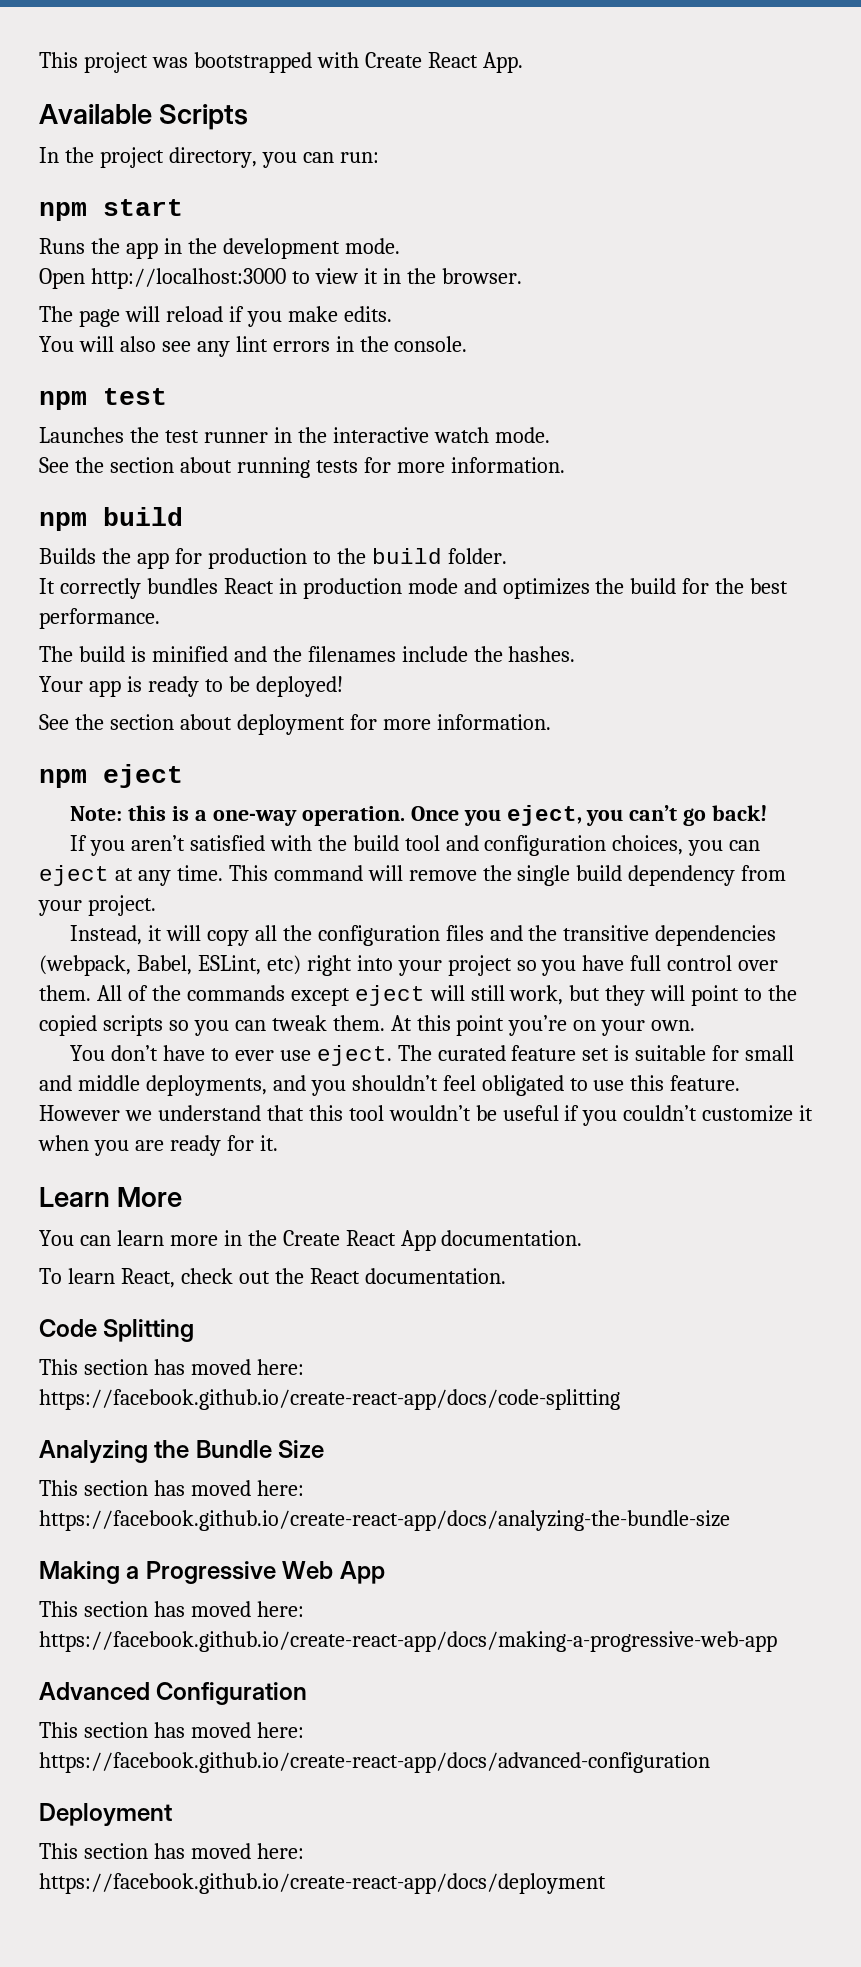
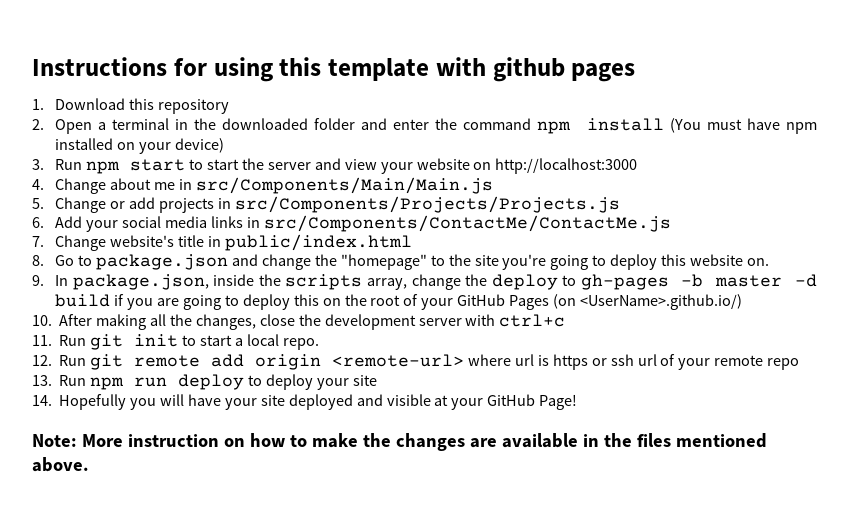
[39,52,523,73] [39,104,249,130] [39,147,379,168] [39,199,183,221] [39,238,400,259] [39,268,522,289] [39,306,392,327] [39,336,468,357] [39,388,167,410] [39,427,550,443] [39,457,565,478] [39,507,183,531] [39,548,507,569] [39,578,789,599] [39,608,160,629] [39,646,576,662] [39,676,343,697] [39,714,551,735] [39,764,183,788] [70,805,768,826] [70,835,761,856] [39,865,787,886] [38,895,156,916] [70,925,777,946] [39,955,779,976] [39,985,798,1006] [39,1015,696,1036] [70,1045,795,1066] [39,1075,741,1096] [39,1105,814,1126] [38,1135,278,1156] [39,1187,183,1207] [39,1230,583,1251] [39,1268,506,1288] [39,1319,195,1342] [39,1359,304,1375] [39,1389,620,1410] [39,1440,325,1463] [39,1480,304,1496] [39,1510,730,1531] [39,1561,385,1584] [39,1601,304,1617] [39,1631,777,1652] [39,1682,308,1705] [39,1722,304,1738] [39,1752,710,1773] [39,1803,172,1826] [39,1843,304,1859] [39,1873,606,1894] This project was bootstrapped with Create React App. // Available Scripts // In the project directory, you can run: // npm start // Runs the app in the development mode. // Open http://localhost:3000 to view it in the browser. // The page will reload if you make edits. // You will also see any lint errors in the console. // npm test // Launches the test runner in the interactive watch mode. // See the section about running tests for more information. // npm build // Builds the app for production to the build folder. // It correctly bundles React in production mode and optimizes the build for the best performance. // The build is minified and the filenames include the hashes. // Your app is ready to be deployed! // See the section about deployment for more information. // npm eject // Note: this is a one-way operation. Once you eject, you can’t go back! // If you aren’t satisfied with the build tool and configuration choices, you can eject at any time. This command will remove the single build dependency from your project. // Instead, it will copy all the configuration files and the transitive dependencies (webpack, Babel, ESLint, etc) right into your project so you have full control over them. All of the commands except eject will still work, but they will point to the copied scripts so you can tweak them. At this point you’re on your own. // You don’t have to ever use eject. The curated feature set is suitable for small and middle deployments, and you shouldn’t feel obligated to use this feature. However we understand that this tool wouldn’t be useful if you couldn’t customize it when you are ready for it. // Learn More // You can learn more in the Create React App documentation. // To learn React, check out the React documentation. // Code Splitting // This section has moved here: https://facebook.github.io/create-react-app/docs/code-splitting // Analyzing the Bundle Size // This section has moved here: https://facebook.github.io/create-react-app/docs/analyzing-the-bundle-size // Making a Progressive Web App // This section has moved here: https://facebook.github.io/create-react-app/docs/making-a-progressive-web-app // Advanced Configuration // This section has moved here: https://facebook.github.io/create-react-app/docs/advanced-configuration // Deployment // This section has moved here: https://facebook.github.io/create-react-app/docs/deployment -> [32,57,636,82] [32,98,230,114] [32,118,818,134] [55,138,225,154] [32,158,638,174] [32,177,493,194] [32,196,620,213] [32,215,671,232] [32,234,412,251] [32,254,769,270] [32,274,817,290] [55,294,742,310] [32,314,566,330] [32,334,319,350] [32,354,800,370] [32,374,377,390] [32,394,578,410] [32,433,767,451] [32,457,89,472] Instructions for using this template with github pages // 1. Download this repository // 2. Open a terminal in the downloaded folder and enter the command npm install (You must have npm installed on your device) // 3. Run npm start to start the server and view your website on http://localhost:3000 // 4. Change about me in src/Components/Main/Main.js // 5. Change or add projects in src/Components/Projects/Projects.js // 6. Add your social media links in src/Components/ContactMe/ContactMe.js // 7. Change website's title in public/index.html // 8. Go to package.json and change the "homepage" to the site you're going to deploy this website on. // 9. In package.json, inside the scripts array, change the deploy to gh-pages -b master -d build if you are going to deploy this on the root of your GitHub Pages (on <UserName>.github.io/) // 10. After making all the changes, close the development server with ctrl+c // 11. Run git init to start a local repo. // 12. Run git remote add origin <remote-url> where url is https or ssh url of your remote repo // 13. Run npm run deploy to deploy your site // 14. Hopefully you will have your site deployed and visible at your GitHub Page! // Note: More instruction on how to make the changes are available in the files mentioned above.

